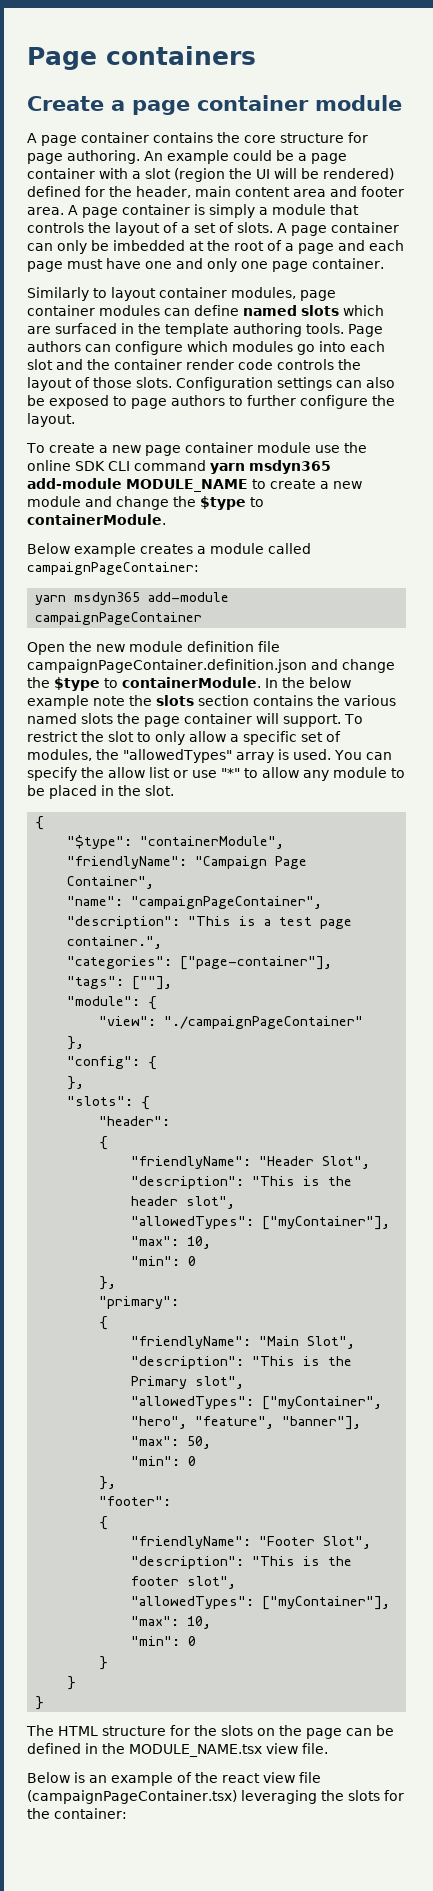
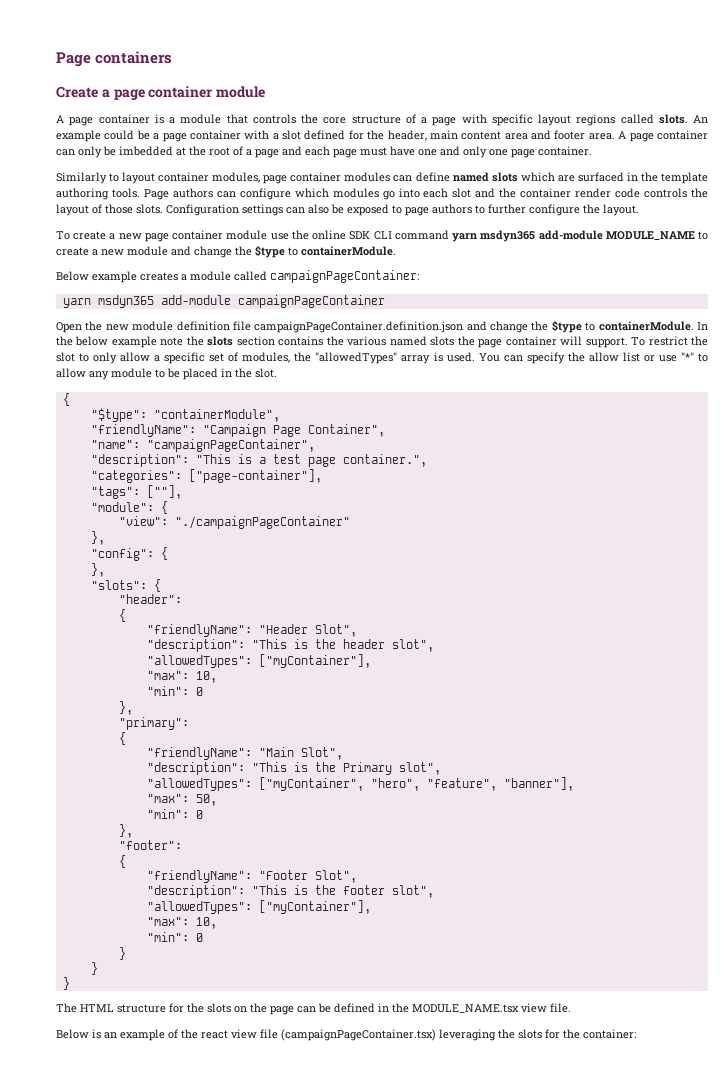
[153,132,368,143] [27,150,140,164] contains the core structure for page authoring. -> [154,114,688,126] is a module that controls the core structure of a page with specific layout regions called slots.
[174,168,394,182] (region the UI will be rendered) -> (302, 135) none
[194,204,359,218] [27,222,399,236] is simply a module that controls the layout of a set of slots. A page container -> (709, 135) none

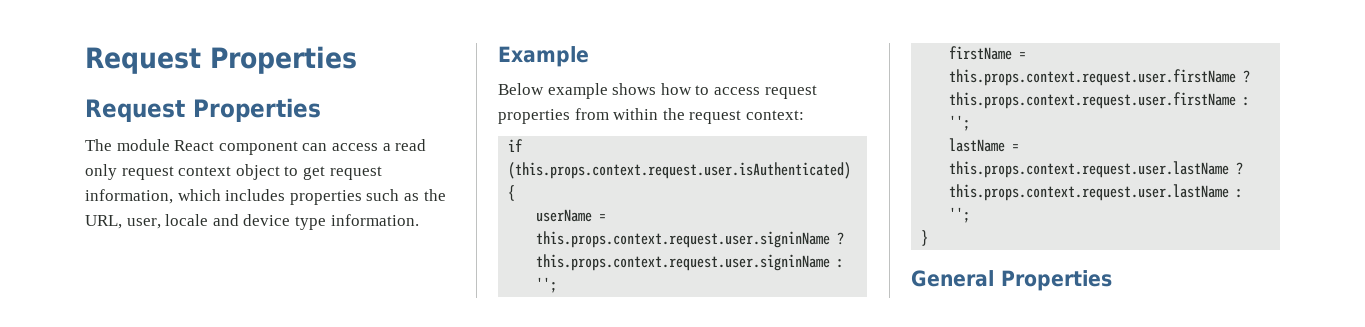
[56,51,173,67] [56,86,266,100] [56,114,708,126] [56,130,709,142] [56,146,592,158] [56,172,708,184] [56,188,709,200] [56,204,639,216] [56,230,709,242] [56,245,396,258] [56,270,419,283] [62,295,385,308] [56,320,708,333] [56,336,709,348] [56,352,709,364] [56,368,277,380] [62,393,70,406] [90,408,280,422] [90,424,385,437] [90,439,315,452] [90,454,427,467] [90,469,322,483] [90,485,182,499] [90,501,168,514] [118,516,350,529] [90,531,105,545] [90,547,168,561] [90,563,105,577] [90,579,161,592] [118,594,182,604] [118,609,126,622] [146,624,357,637] [146,639,434,652] [146,654,371,668] [146,671,217,683] [146,686,203,696] [118,701,133,715] [118,717,189,730] [118,732,126,745] [146,747,343,760] [146,762,441,775] [146,777,574,791] [146,794,217,806] [146,809,203,819] [118,824,133,838] [118,840,182,850] [118,855,126,868] [146,870,357,883] [146,885,434,898] [146,900,371,914] [146,917,217,929] [146,932,203,942] [118,947,126,960] [90,962,98,975] [62,977,70,990] [56,1003,571,1015] [56,1029,636,1041] Page containers // Create a page container module // A page container is a module that controls the core structure of a page with specific layout regions called slots. An example could be a page container with a slot defined for the header, main content area and footer area. A page container can only be imbedded at the root of a page and each page must have one and only one page container. // Similarly to layout container modules, page container modules can define named slots which are surfaced in the template authoring tools. Page authors can configure which modules go into each slot and the container render code controls the layout of those slots. Configuration settings can also be exposed to page authors to further configure the layout. // To create a new page container module use the online SDK CLI command yarn msdyn365 add-module MODULE_NAME to create a new module and change the $type to containerModule. // Below example creates a module called campaignPageContainer: // yarn msdyn365 add-module campaignPageContainer // Open the new module definition file campaignPageContainer.definition.json and change the $type to containerModule. In the below example note the slots section contains the various named slots the page container will support. To restrict the slot to only allow a specific set of modules, the "allowedTypes" array is used. You can specify the allow list or use "*" to allow any module to be placed in the slot. // { // "$type": "containerModule", // "friendlyName": "Campaign Page Container", // "name": "campaignPageContainer", // "description": "This is a test page container.", // "categories": ["page-container"], // "tags": [""], // "module": { // "view": "./campaignPageContainer" // }, // "config": { // }, // "slots": { // "header": // { // "friendlyName": "Header Slot", // "description": "This is the header slot", // "allowedTypes": ["myContainer"], // "max": 10, // "min": 0 // }, // "primary": // { // "friendlyName": "Main Slot", // "description": "This is the Primary slot", // "allowedTypes": ["myContainer", "hero", "feature", "banner"], // "max": 50, // "min": 0 // }, // "footer": // { // "friendlyName": "Footer Slot", // "description": "This is the footer slot", // "allowedTypes": ["myContainer"], // "max": 10, // "min": 0 // } // } // } // The HTML structure for the slots on the page can be defined in the MODULE_NAME.tsx view file. // Below is an example of the react view file (campaignPageContainer.tsx) leveraging the slots for the container: -> [85,46,357,74] [85,98,321,122] [85,139,427,155] [85,164,382,180] [85,189,446,205] [85,214,419,230] [498,46,589,67] [498,83,817,99] [498,108,804,124] [508,139,524,152] [508,162,852,179] [508,185,516,201] [536,209,607,222] [536,231,845,248] [536,254,845,271] [536,277,558,293] [949,46,1027,60] [949,69,1251,86] [949,92,1251,109] [949,115,971,131] [949,138,1020,152] [949,161,1244,178] [949,184,1244,201] [949,207,971,223] [921,230,929,246] [911,270,1112,291] Request Properties // Request Properties // The module React component can access a read only request context object to get request information, which includes properties such as the URL, user, locale and device type information. // Example // Below example shows how to access request properties from within the request context: // if (this.props.context.request.user.isAuthenticated) { // userName = this.props.context.request.user.signinName ? this.props.context.request.user.signinName : ''; // firstName = this.props.context.request.user.firstName ? this.props.context.request.user.firstName : ''; // lastName = this.props.context.request.user.lastName ? this.props.context.request.user.lastName : ''; // } // General Properties

